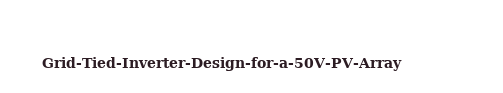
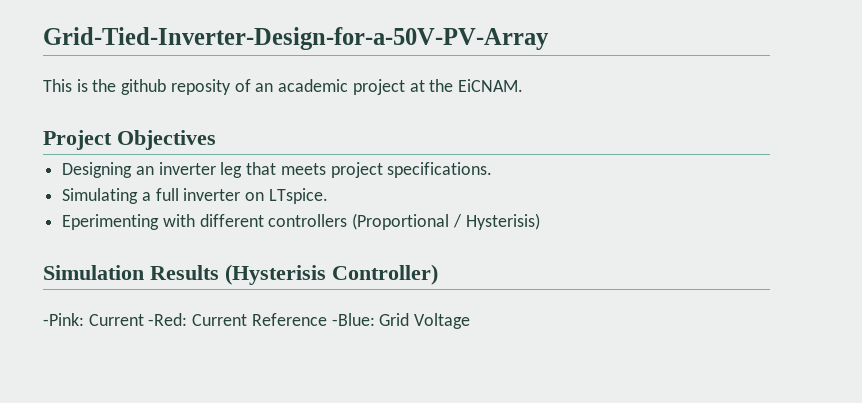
(402, 64) none -> [43,79,523,95] [43,130,216,150] [62,162,493,178] [62,188,328,204] [62,213,540,230] [43,264,438,285] [43,313,471,329] // This is the github reposity of an academic project at the EiCNAM. // Project Objectives // Designing an inverter leg that meets project specifications. // Simulating a full inverter on LTspice. // Eperimenting with different controllers (Proportional / Hysterisis) // Simulation Results (Hysterisis Controller) // -Pink: Current -Red: Current Reference -Blue: Grid Voltage

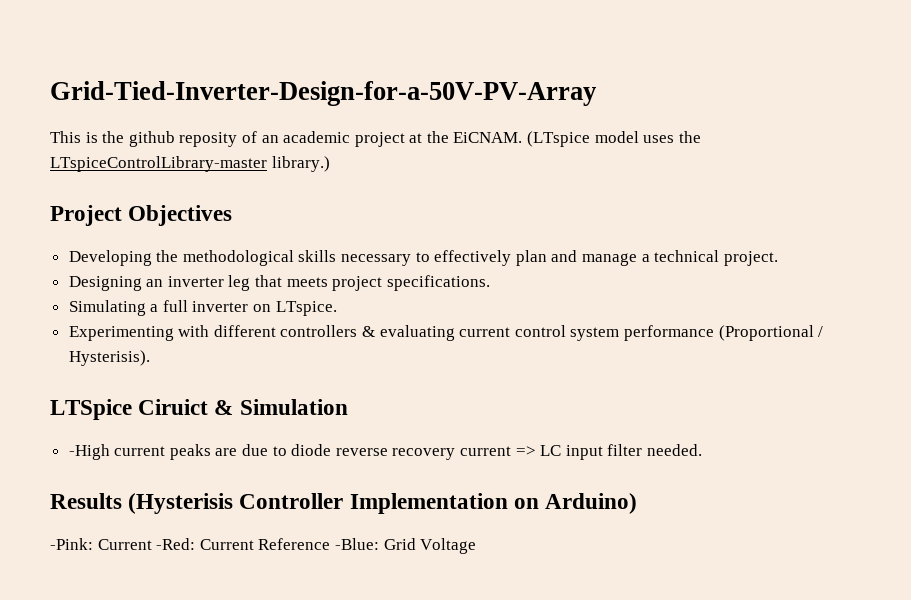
[43,130,216,150] // Project Objectives -> [527,131,701,147] [50,156,330,172] [50,205,233,226] [68,250,778,266] (LTspice model uses the LTspiceControlLibrary-master library.) // Project Objectives // Developing the methodological skills necessary to effectively plan and manage a technical project.
[62,214,160,230] Eperimenting -> [68,326,174,341] Experimenting
[352,213,540,230] [43,264,438,285] (Proportional / Hysterisis) // Simulation Results (Hysterisis Controller) -> [362,325,824,341] [68,350,150,366] [50,399,348,420] [68,444,702,460] [50,493,638,514] & evaluating current control system performance (Proportional / Hysterisis). // LTSpice Ciruict & Simulation // -High current peaks are due to diode reverse recovery current => LC input filter needed. // Results (Hysterisis Controller Implementation on Arduino)

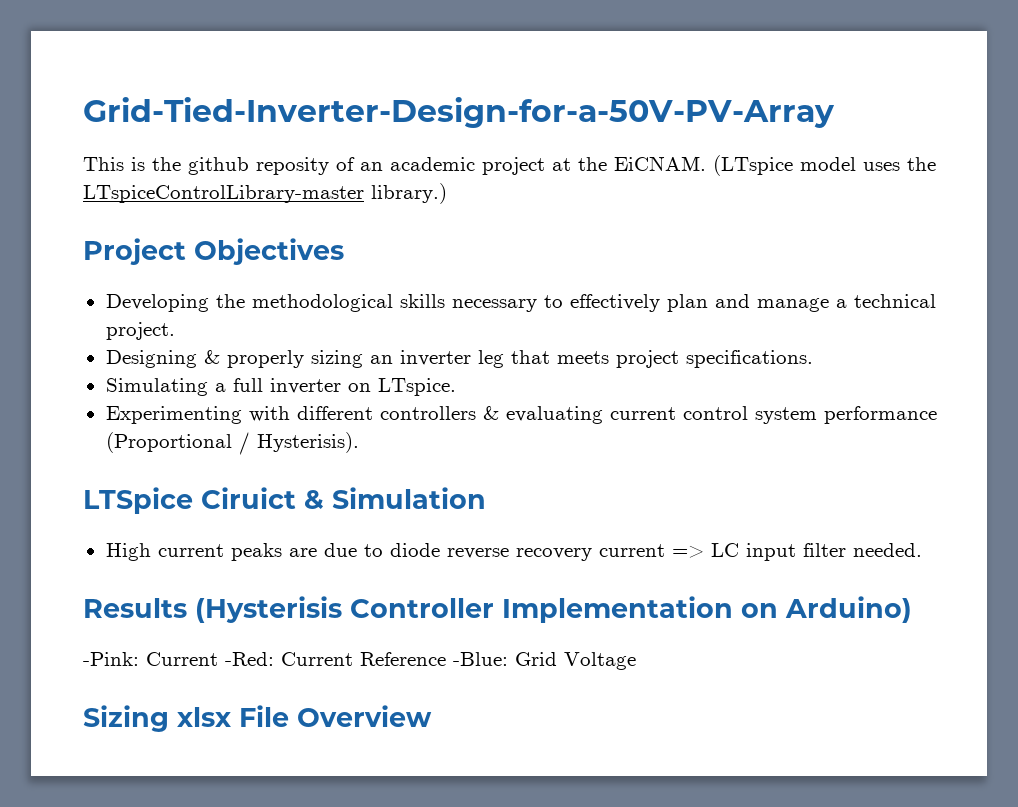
(142, 283) none -> [203,350,363,368] & properly sizing
[68,444,110,460] -High -> [105,543,151,561] High
(477, 546) none -> [83,705,432,732] // Sizing xlsx File Overview

